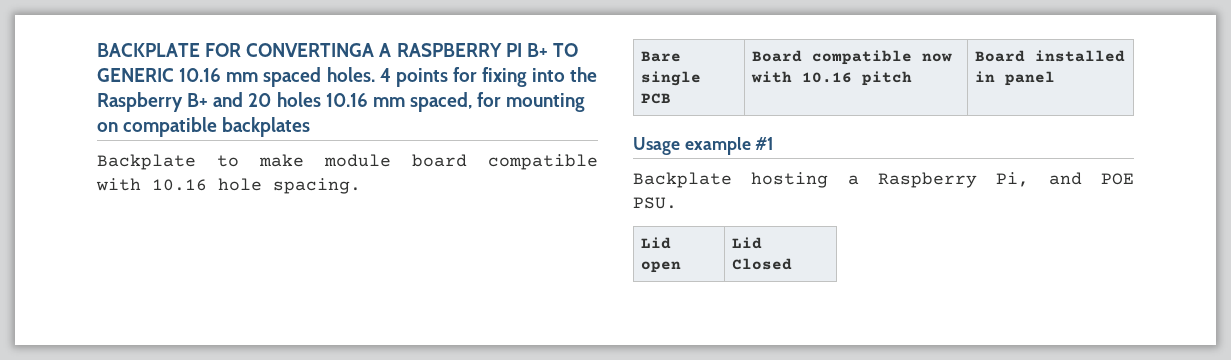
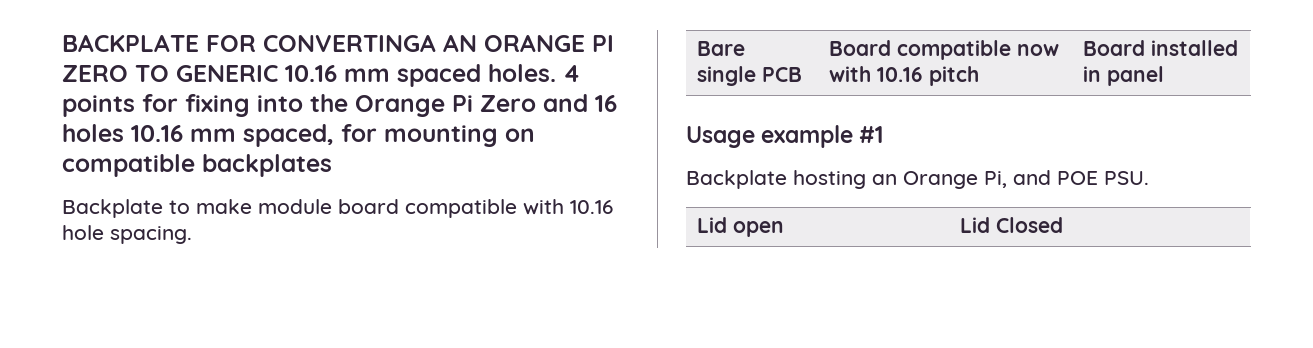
[379,43,548,57] A RASPBERRY PI B+ -> [443,34,614,52] [62,65,128,82] AN ORANGE PI ZERO
[97,92,272,112] Raspberry B+ and 20 -> [355,94,617,117] Orange Pi Zero and 16
[847,172,977,188] a Raspberry -> [872,171,978,189] an Orange

